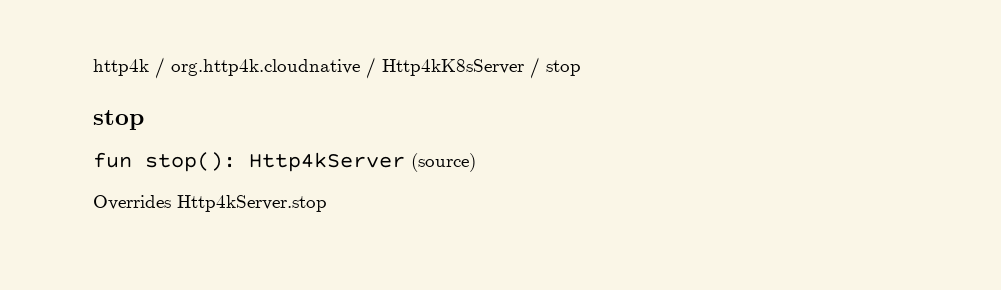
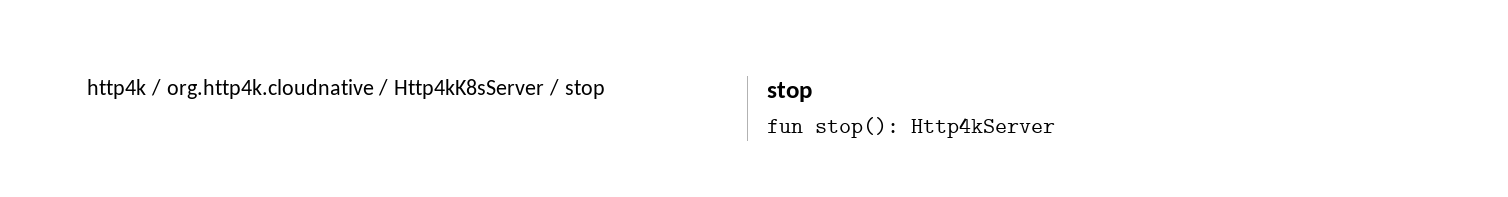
[411,153,476,172] [93,195,327,212] (source) // Overrides Http4kServer.stop -> (1055, 127) none

